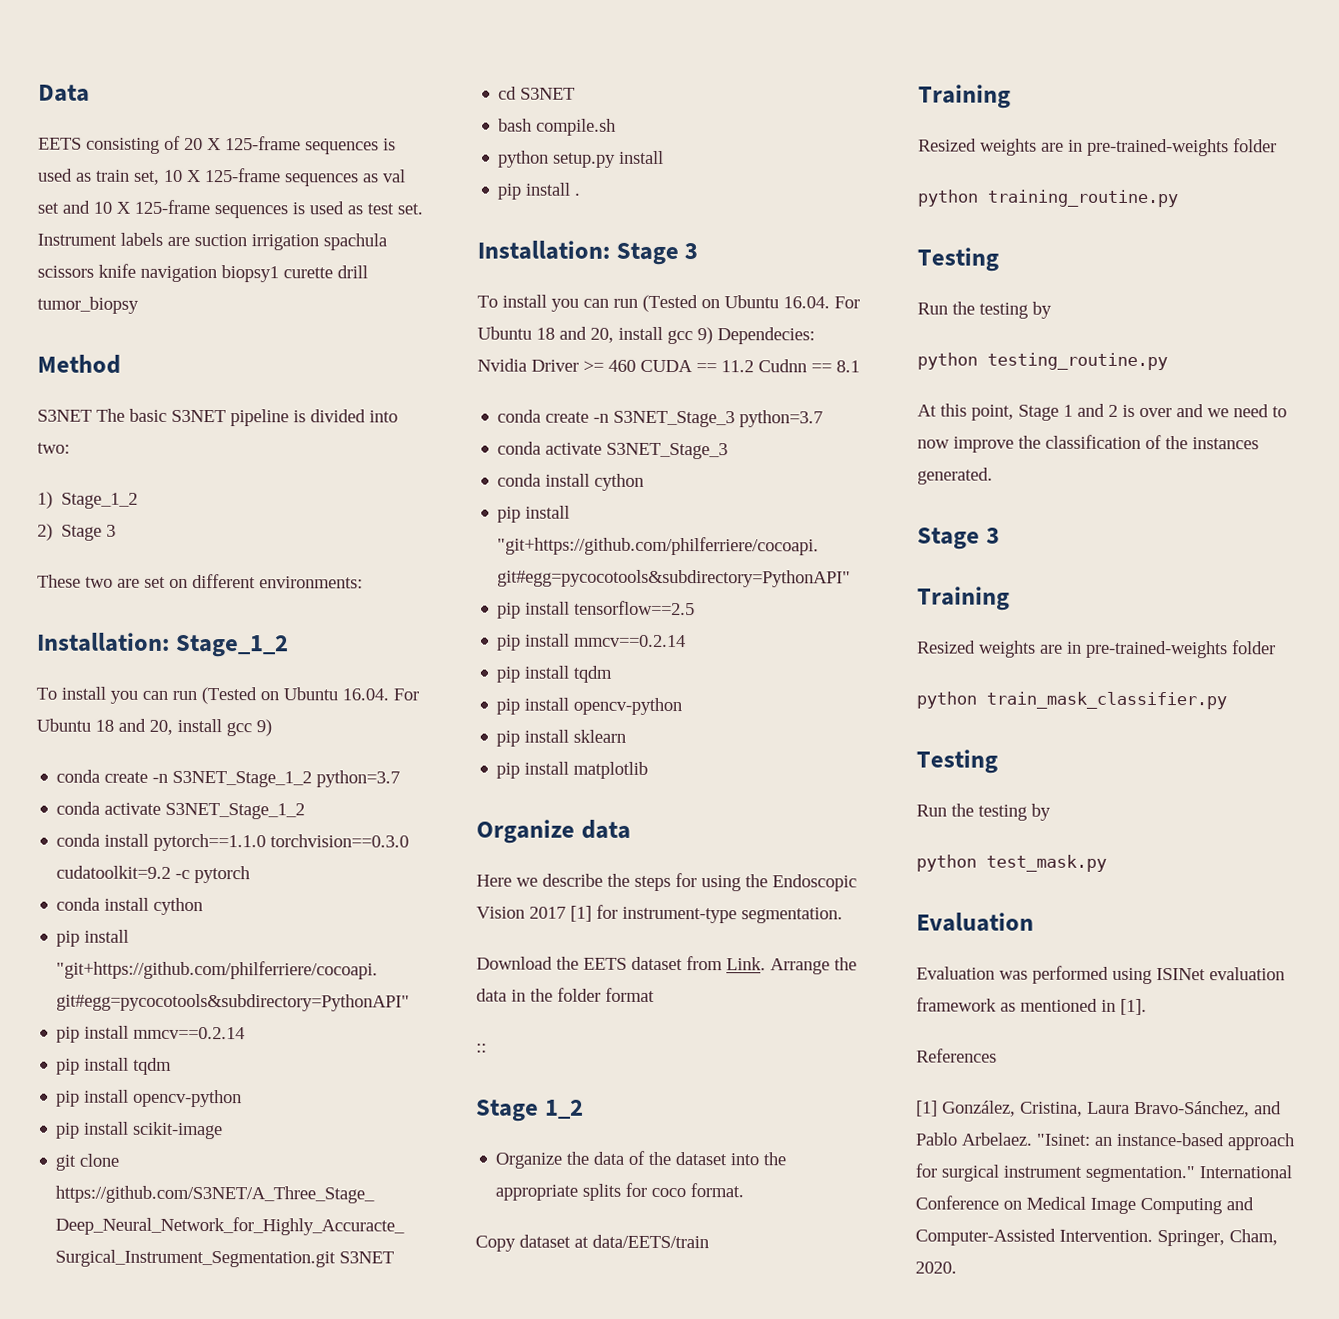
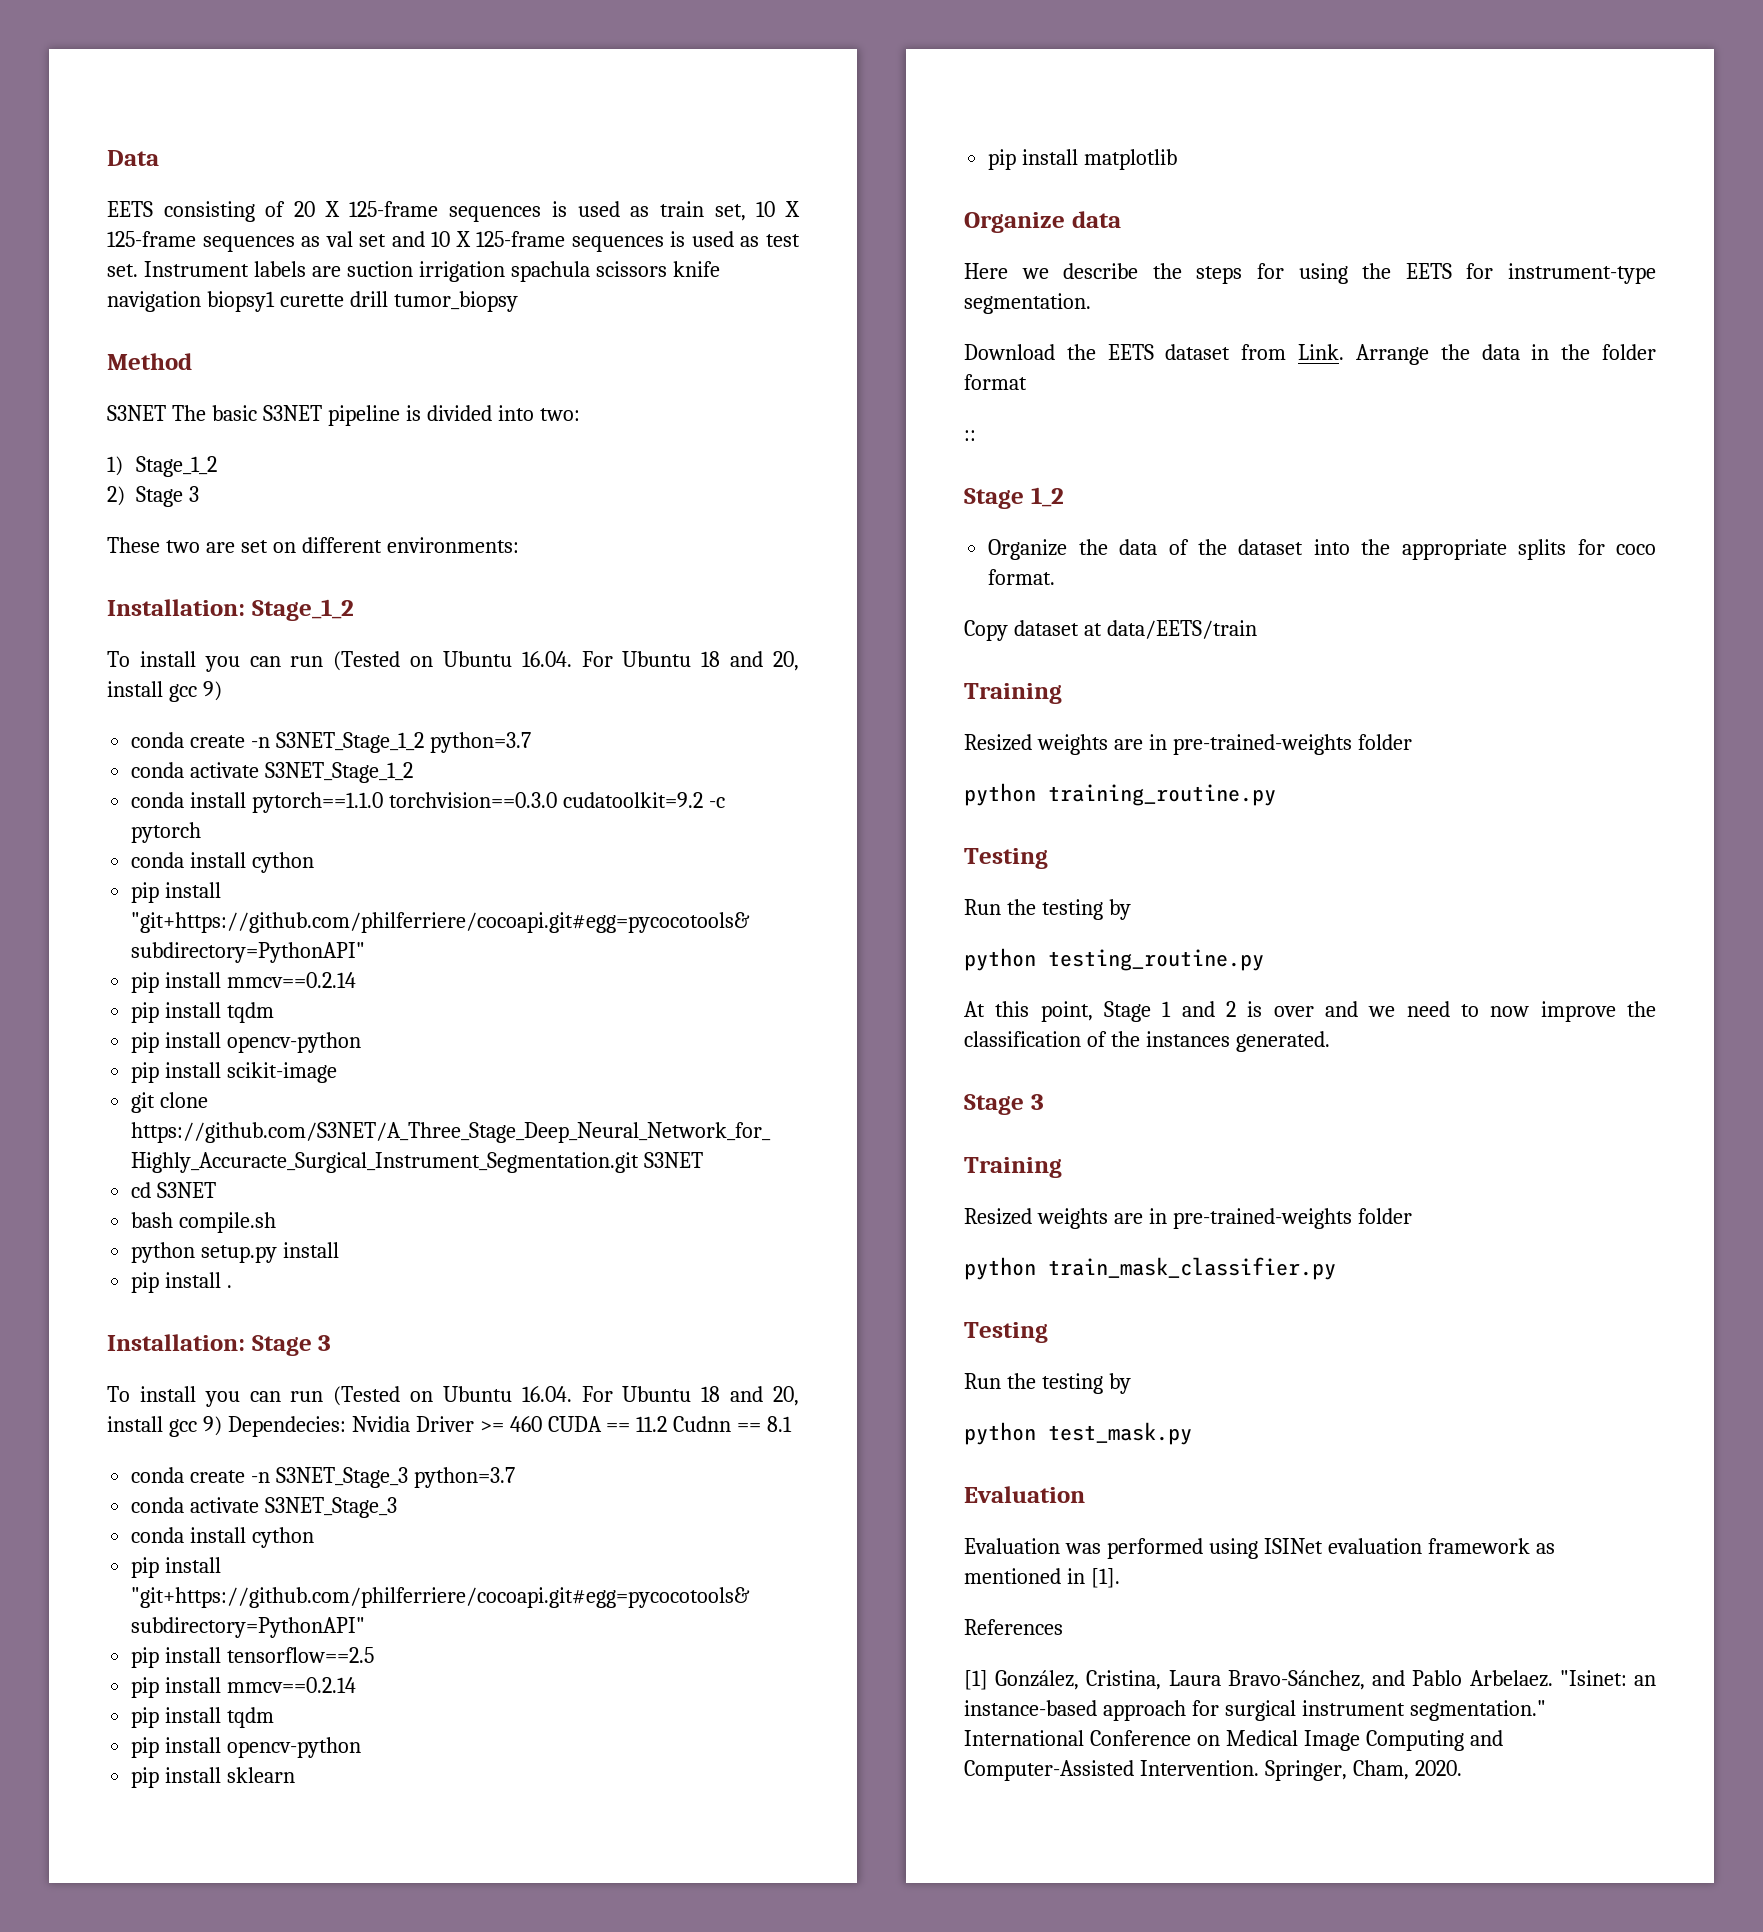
[772,874,857,892] [476,905,592,922] Endoscopic Vision 2017 [1] -> [1405,263,1452,279] EETS

